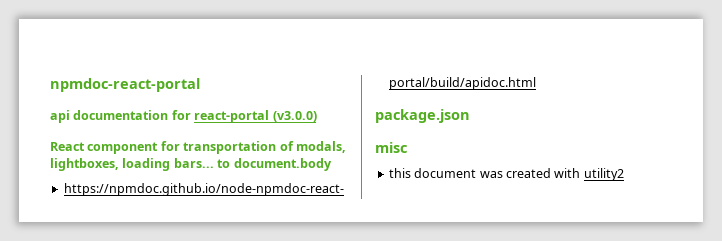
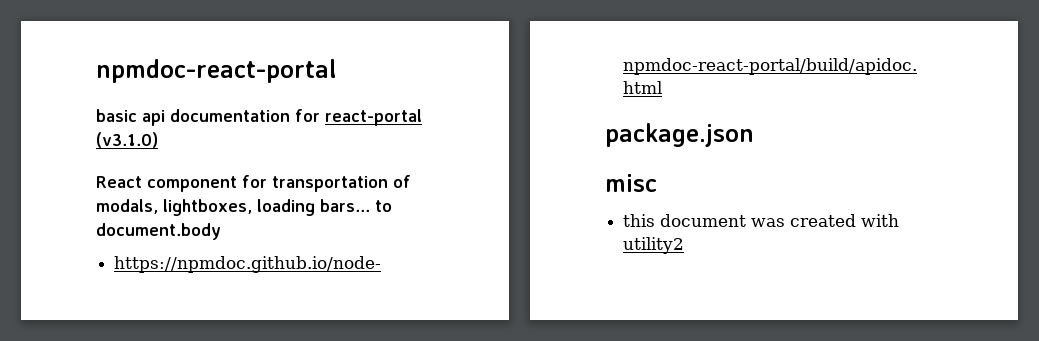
(200, 85) none -> [96,109,137,122] basic
[272,111,317,122] (v3.0.0) -> [96,132,158,148] (v3.1.0)

